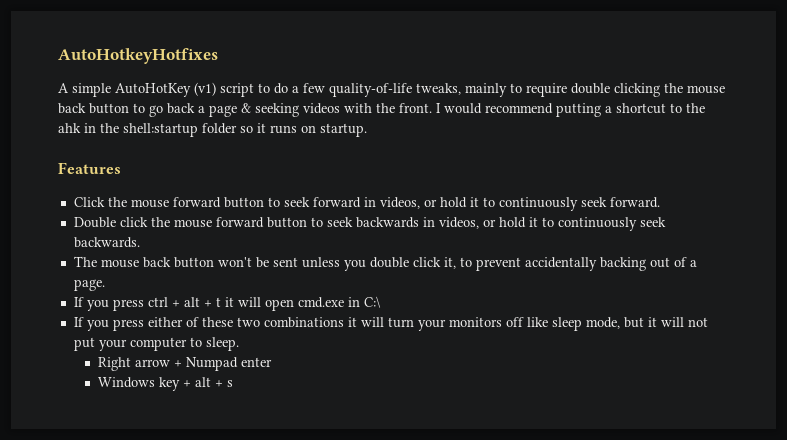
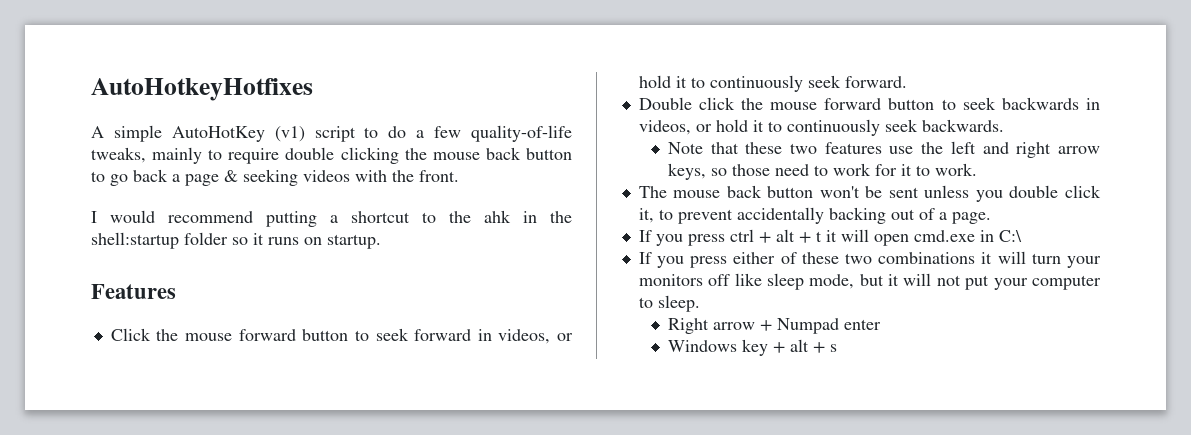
(432, 108) none -> (459, 176) //
(140, 242) none -> [667,141,1100,158] [667,163,977,180] // Note that these two features use the left and right arrow keys, so those need to work for it to work.

